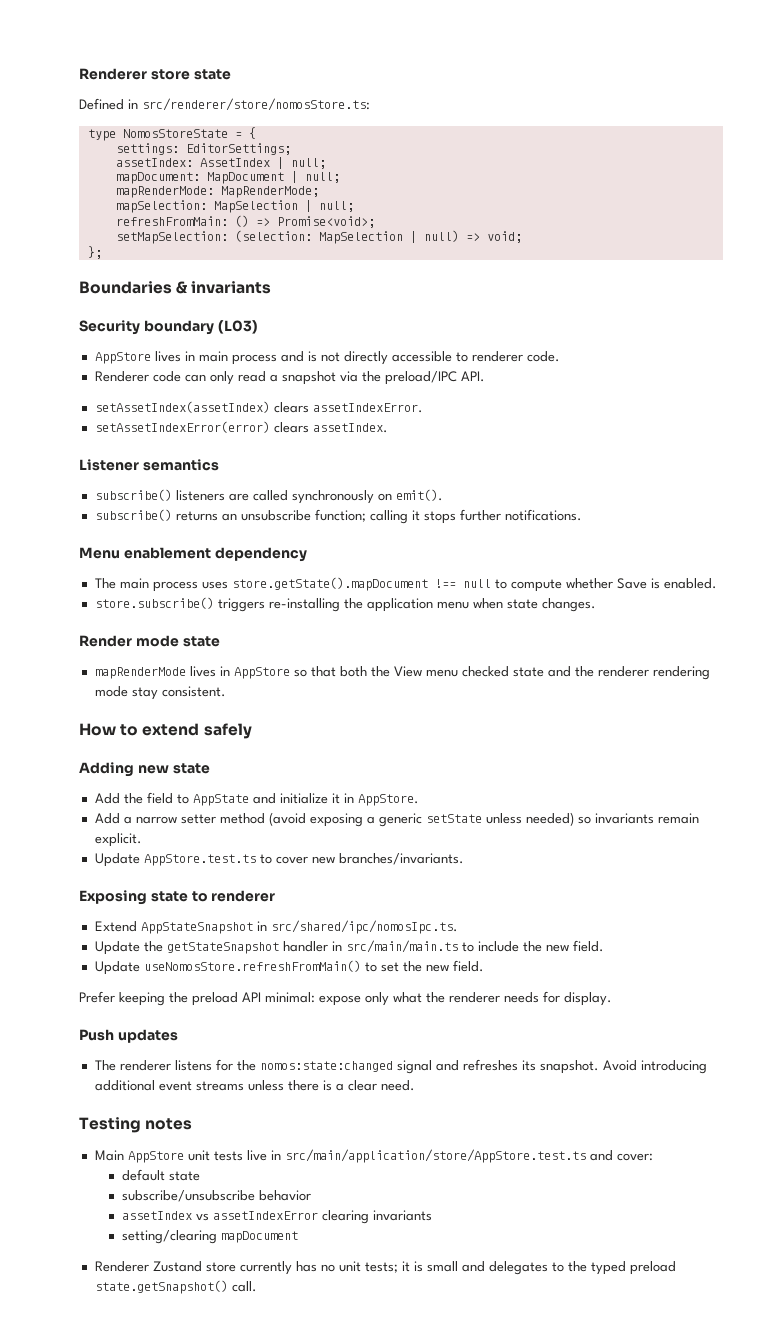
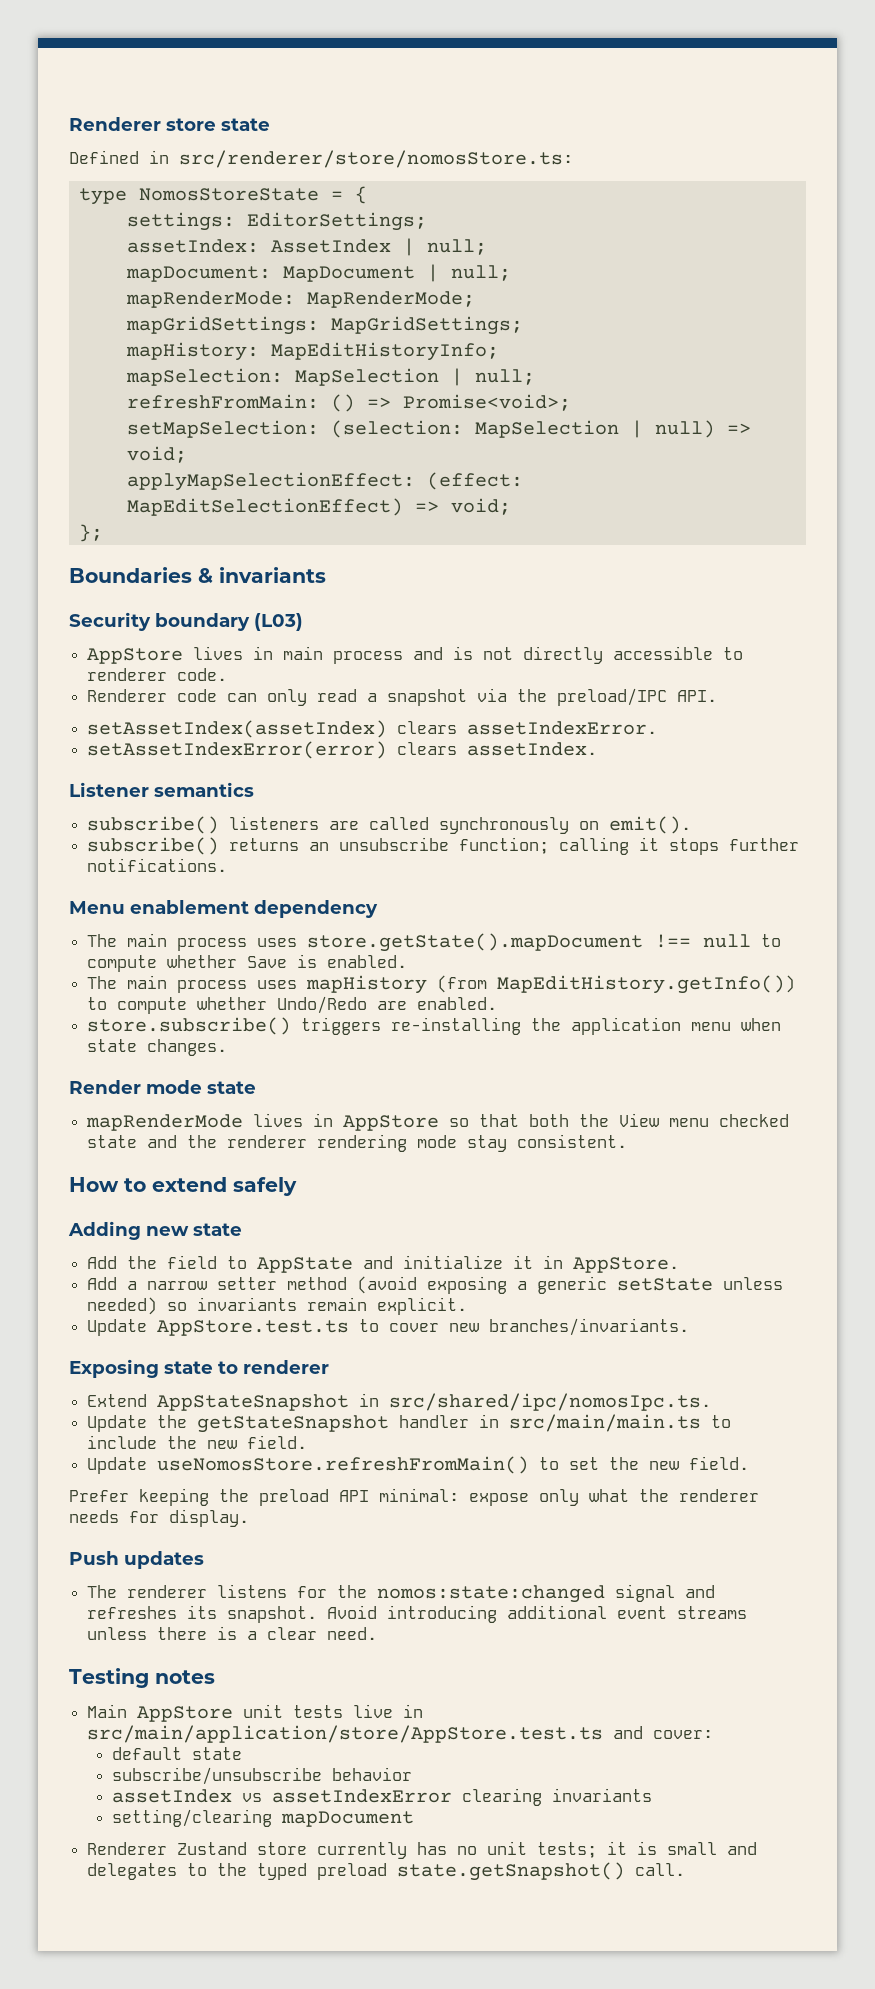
(319, 192) none -> [125,316,523,335] [125,342,499,361] // mapGridSettings: MapGridSettings; // mapHistory: MapEditHistoryInfo;
(522, 237) none -> [126,472,523,491] [126,498,511,516] // applyMapSelectionEffect: (effect: MapEditSelectionEffect) => void;
(717, 583) none -> [87,975,796,994] [87,996,498,1014] // The main process uses mapHistory (from MapEditHistory.getInfo()) to compute whether Undo/Redo are enabled.

